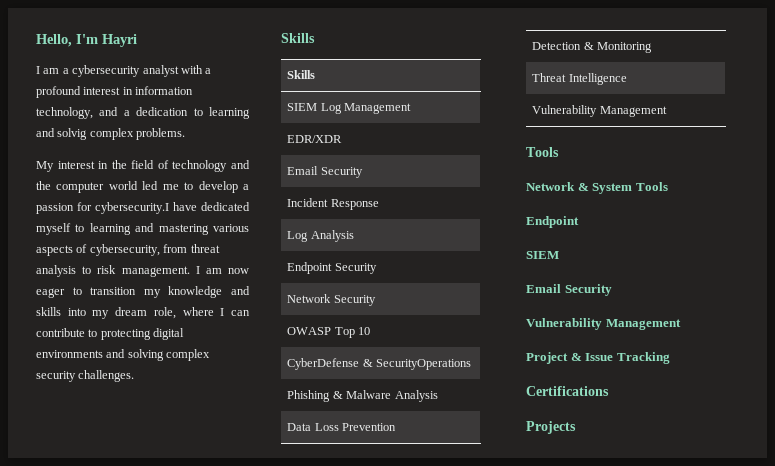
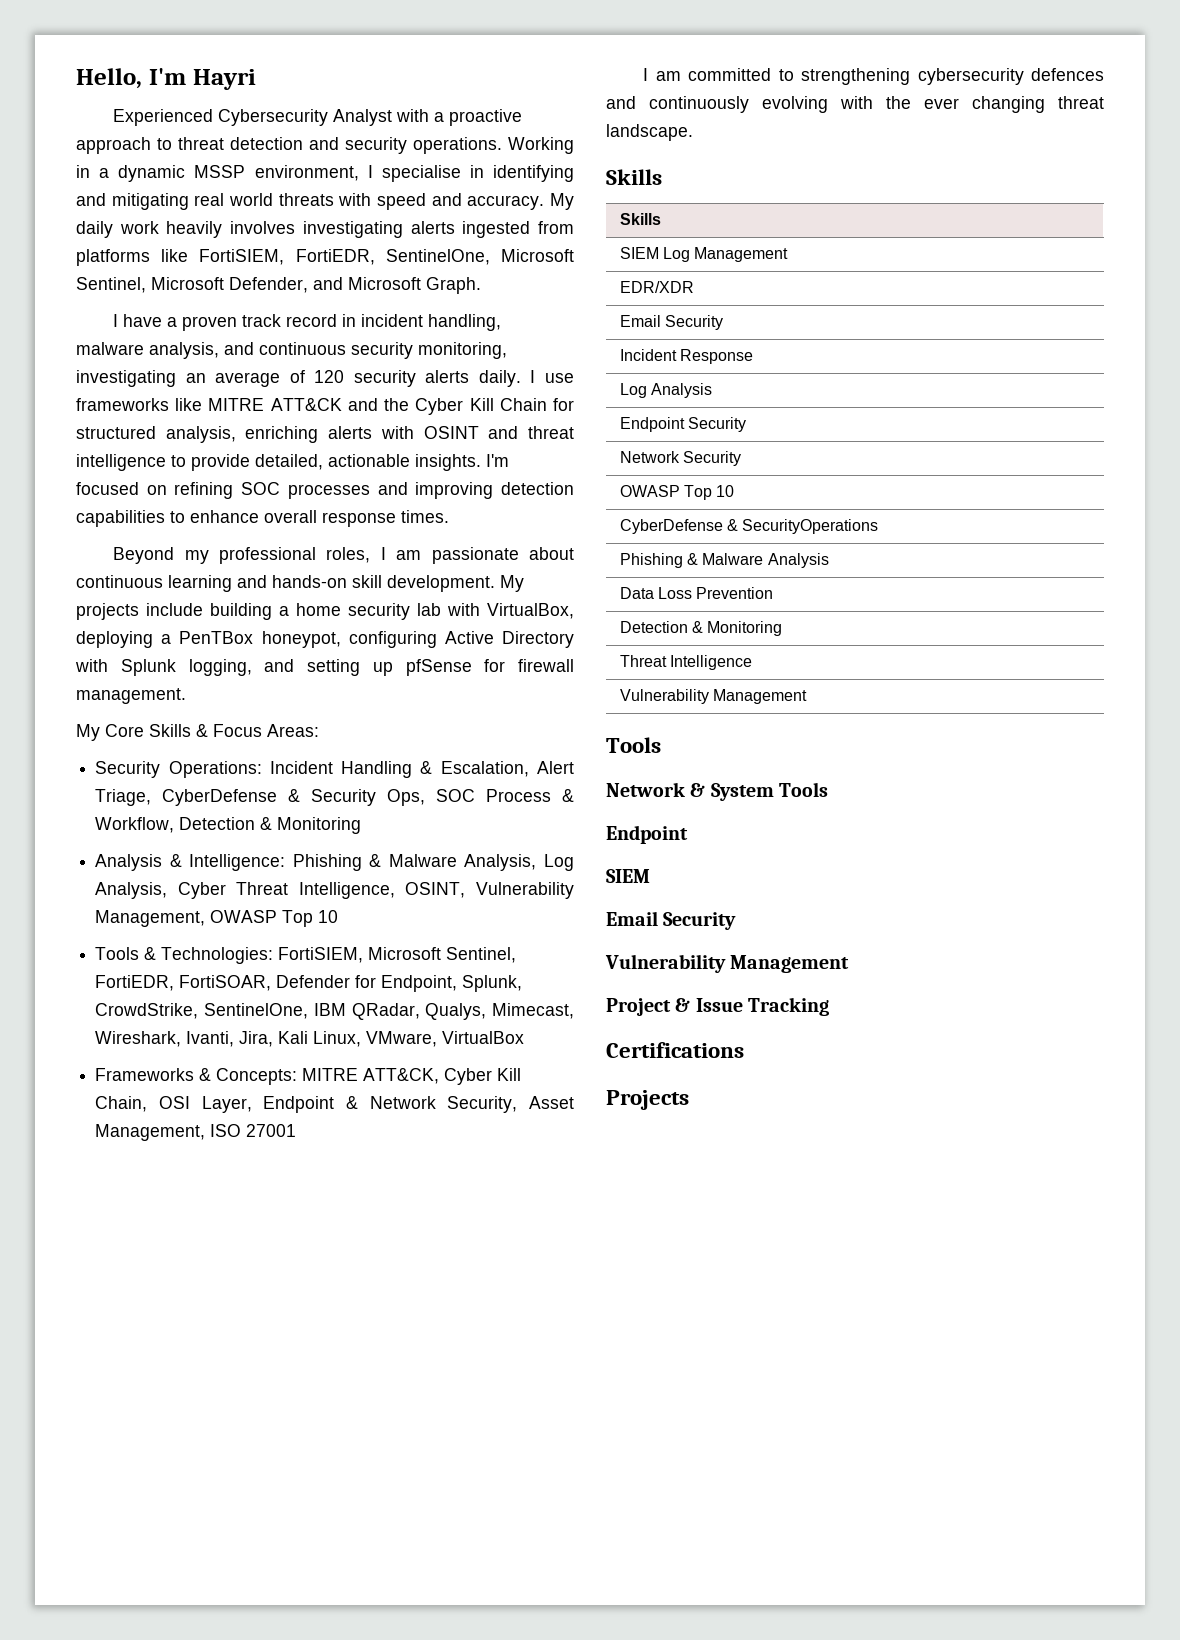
[36,65,212,77] [36,86,194,98] [36,107,251,119] [36,128,186,140] [36,160,250,172] [36,181,249,193] [36,202,250,214] [36,223,250,235] [36,244,220,256] [36,265,249,277] [36,286,250,298] [36,307,250,319] [36,328,185,340] [36,349,211,361] [36,370,135,382] I am a cybersecurity analyst with a profound interest in information technology, and a dedication to learning and solvig complex problems. // My interest in the field of technology and the computer world led me to develop a passion for cybersecurity.I have dedicated myself to learning and mastering various aspects of cybersecurity, from threat analysis to risk management. I am now eager to transition my knowledge and skills into my dream role, where I can contribute to protecting digital environments and solving complex security challenges. -> [113,109,523,126] [76,137,574,154] [76,165,574,182] [76,193,574,210] [76,221,574,238] [76,249,574,266] [76,277,481,294] [113,314,502,331] [76,342,507,359] [76,370,574,387] [76,398,574,415] [76,426,574,443] [76,454,509,471] [76,482,574,499] [76,510,449,527] [113,547,575,564] [76,575,524,592] [76,603,574,620] [76,631,574,648] [75,659,574,676] [76,688,186,704] [76,724,319,741] [95,761,575,778] [95,789,574,806] [95,817,362,834] [95,854,574,871] [95,882,574,899] [95,910,339,927] [95,947,517,964] [95,975,523,992] [95,1003,574,1020] [95,1031,525,1047] [95,1068,522,1085] [95,1096,574,1113] [95,1124,297,1141] [643,68,1104,85] [606,96,1104,113] [606,124,693,141] Experienced Cybersecurity Analyst with a proactive approach to threat detection and security operations. Working in a dynamic MSSP environment, I specialise in identifying and mitigating real world threats with speed and accuracy. My daily work heavily involves investigating alerts ingested from platforms like FortiSIEM, FortiEDR, SentinelOne, Microsoft Sentinel, Microsoft Defender, and Microsoft Graph. // I have a proven track record in incident handling, malware analysis, and continuous security monitoring, investigating an average of 120 security alerts daily. I use frameworks like MITRE ATT&CK and the Cyber Kill Chain for structured analysis, enriching alerts with OSINT and threat intelligence to provide detailed, actionable insights. I'm focused on refining SOC processes and improving detection capabilities to enhance overall response times. // Beyond my professional roles, I am passionate about continuous learning and hands-on skill development. My projects include building a home security lab with VirtualBox, deploying a PenTBox honeypot, configuring Active Directory with Splunk logging, and setting up pfSense for firewall management. // My Core Skills & Focus Areas: // Security Operations: Incident Handling & Escalation, Alert Triage, CyberDefense & Security Ops, SOC Process & Workflow, Detection & Monitoring // Analysis & Intelligence: Phishing & Malware Analysis, Log Analysis, Cyber Threat Intelligence, OSINT, Vulnerability Management, OWASP Top 10 // Tools & Technologies: FortiSIEM, Microsoft Sentinel, FortiEDR, FortiSOAR, Defender for Endpoint, Splunk, CrowdStrike, SentinelOne, IBM QRadar, Qualys, Mimecast, Wireshark, Ivanti, Jira, Kali Linux, VMware, VirtualBox // Frameworks & Concepts: MITRE ATT&CK, Cyber Kill Chain, OSI Layer, Endpoint & Network Security, Asset Management, ISO 27001 // I am committed to strengthening cybersecurity defences and continuously evolving with the ever changing threat landscape.

